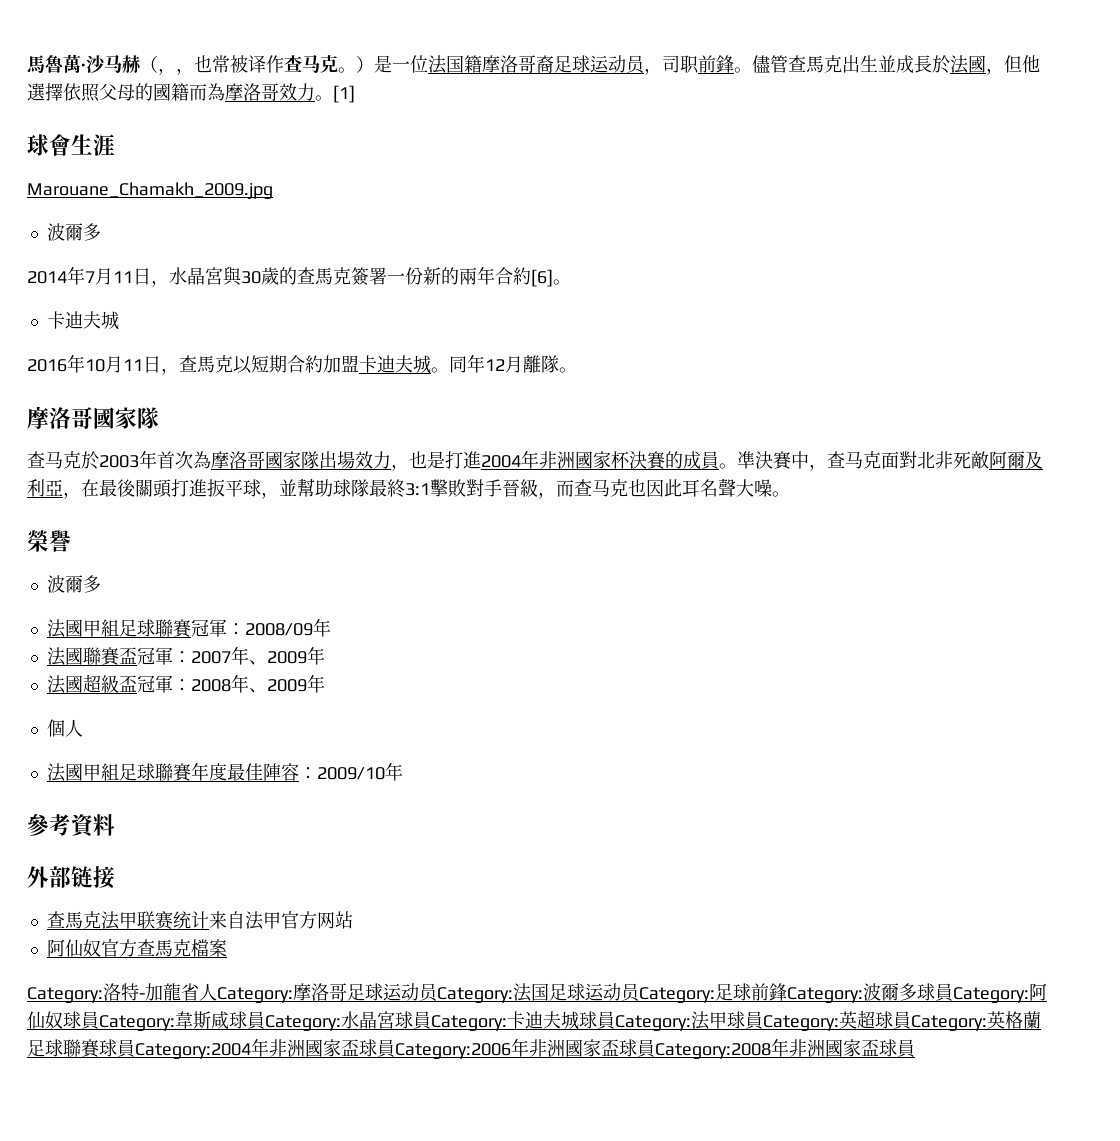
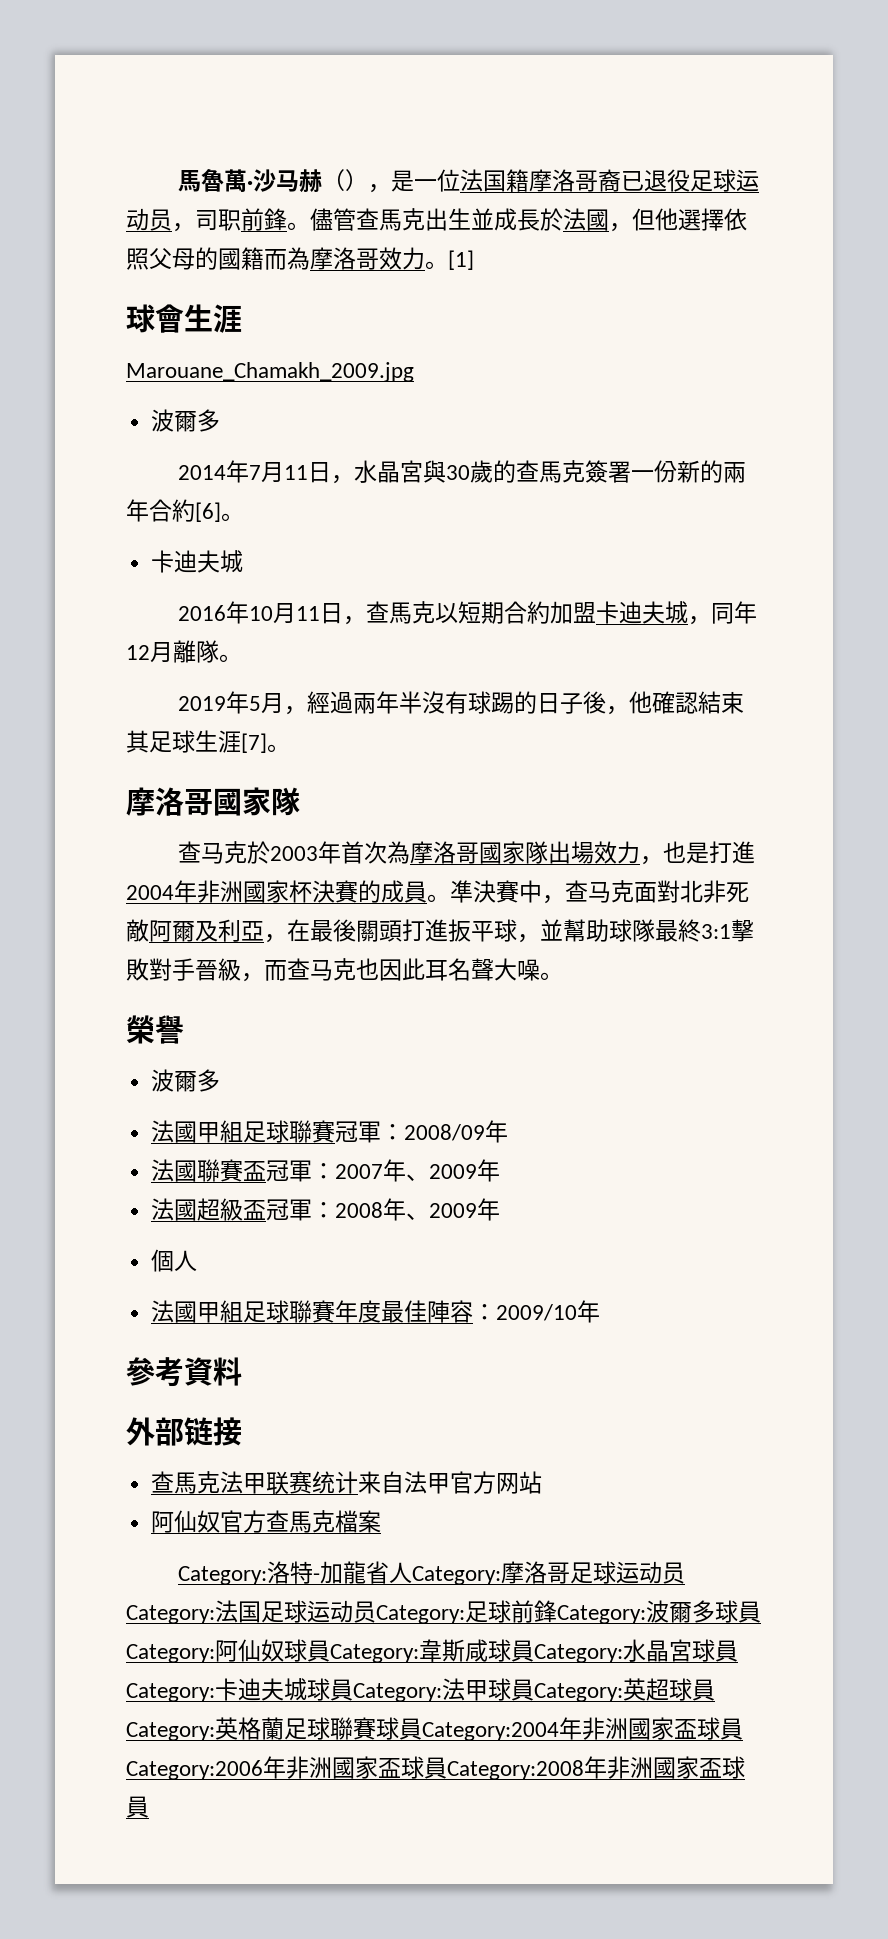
[158,54,374,75] ，，也常被译作查马克。） -> [344,169,391,193] ），
(554, 64) none -> [620,169,690,192] 已退役
[431,367,449,373] 。 -> [687,616,711,625] ，
(577, 370) none -> [177,691,744,715] [126,730,290,753] // 2019年5月，經過兩年半沒有球踢的日子後，他確認結束其足球生涯[7]。

